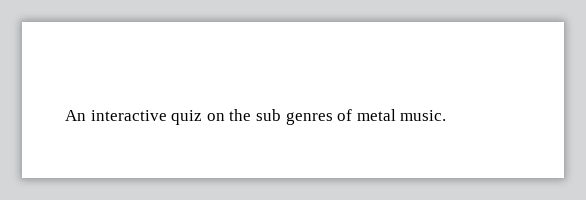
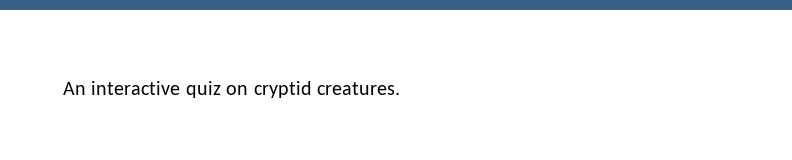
[229,109,447,125] the sub genres of metal music. -> [253,81,400,98] cryptid creatures.

